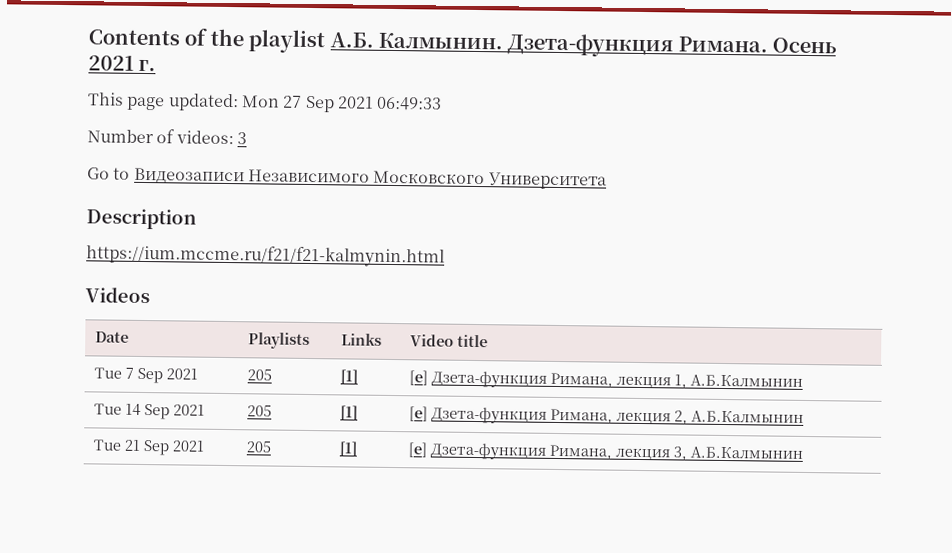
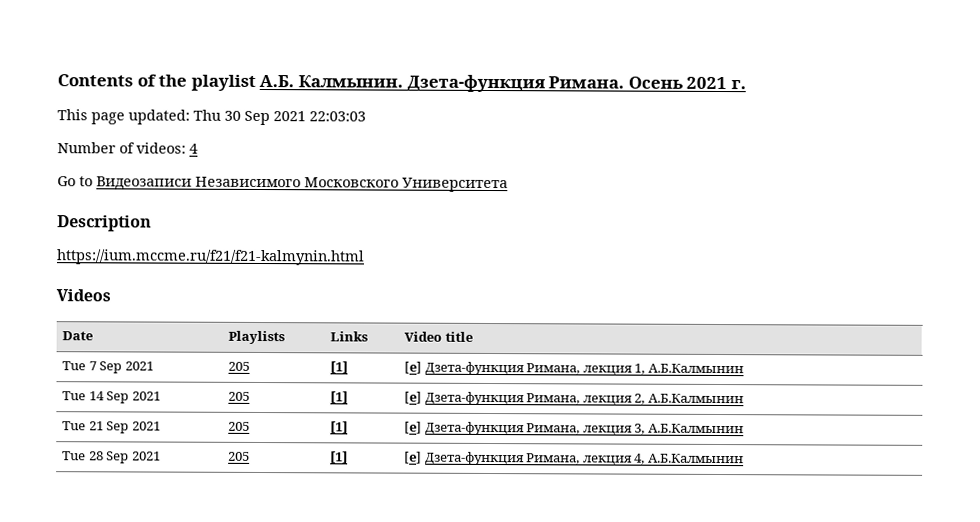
[241,95,443,113] Mon 27 Sep 2021 06:49:33 -> [193,109,366,126] Thu 30 Sep 2021 22:03:03
[236,132,247,145] 3 -> [189,143,198,154] 4
(803, 452) none -> [62,451,161,464] [228,451,251,461] [330,451,349,464] [404,451,744,466] // Tue 28 Sep 2021 | 205 | [1] | [e] Дзета-функция Римана, лекция 4, А.Б.Калмынин

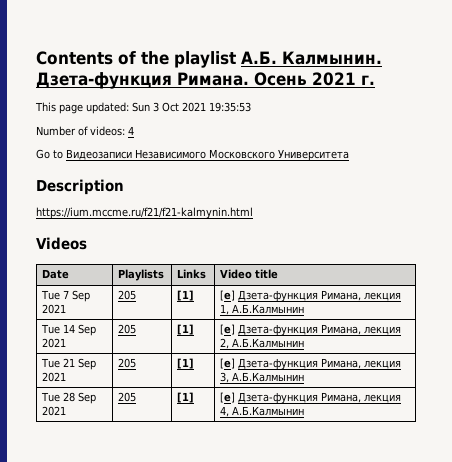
[193,109,366,126] Thu 30 Sep 2021 22:03:03 -> [132,102,251,112] Sun 3 Oct 2021 19:35:53

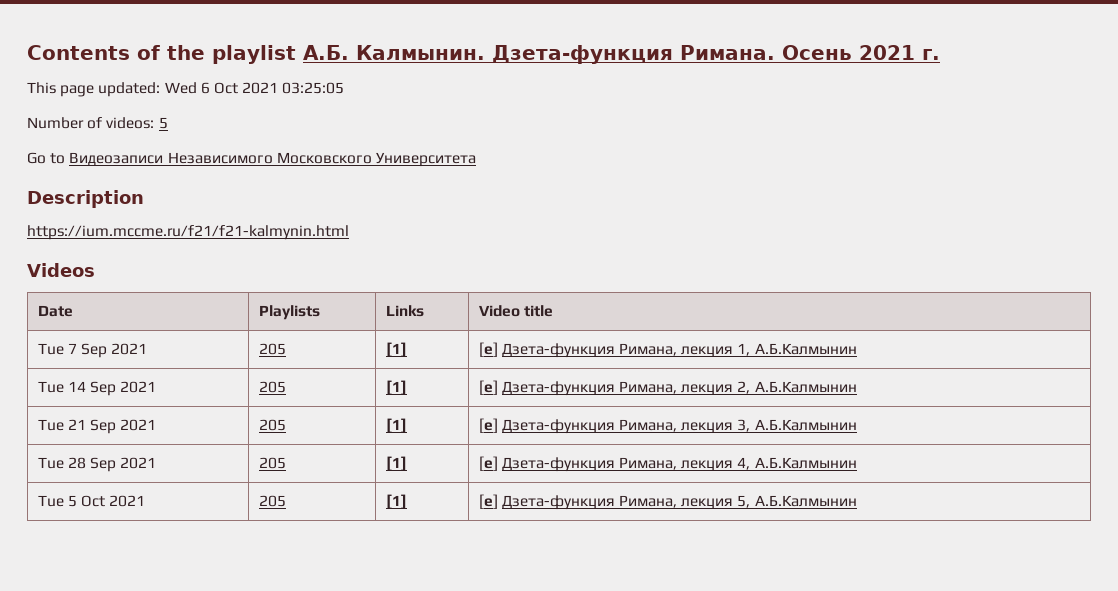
[132,102,251,112] Sun 3 Oct 2021 19:35:53 -> [164,82,345,94] Wed 6 Oct 2021 03:25:05
[128,126,134,135] 4 -> [158,117,168,129] 5
(305, 411) none -> [37,495,146,507] [258,495,286,507] [385,494,407,509] [478,494,857,510] // Tue 5 Oct 2021 | 205 | [1] | [e] Дзета-функция Римана, лекция 5, А.Б.Калмынин

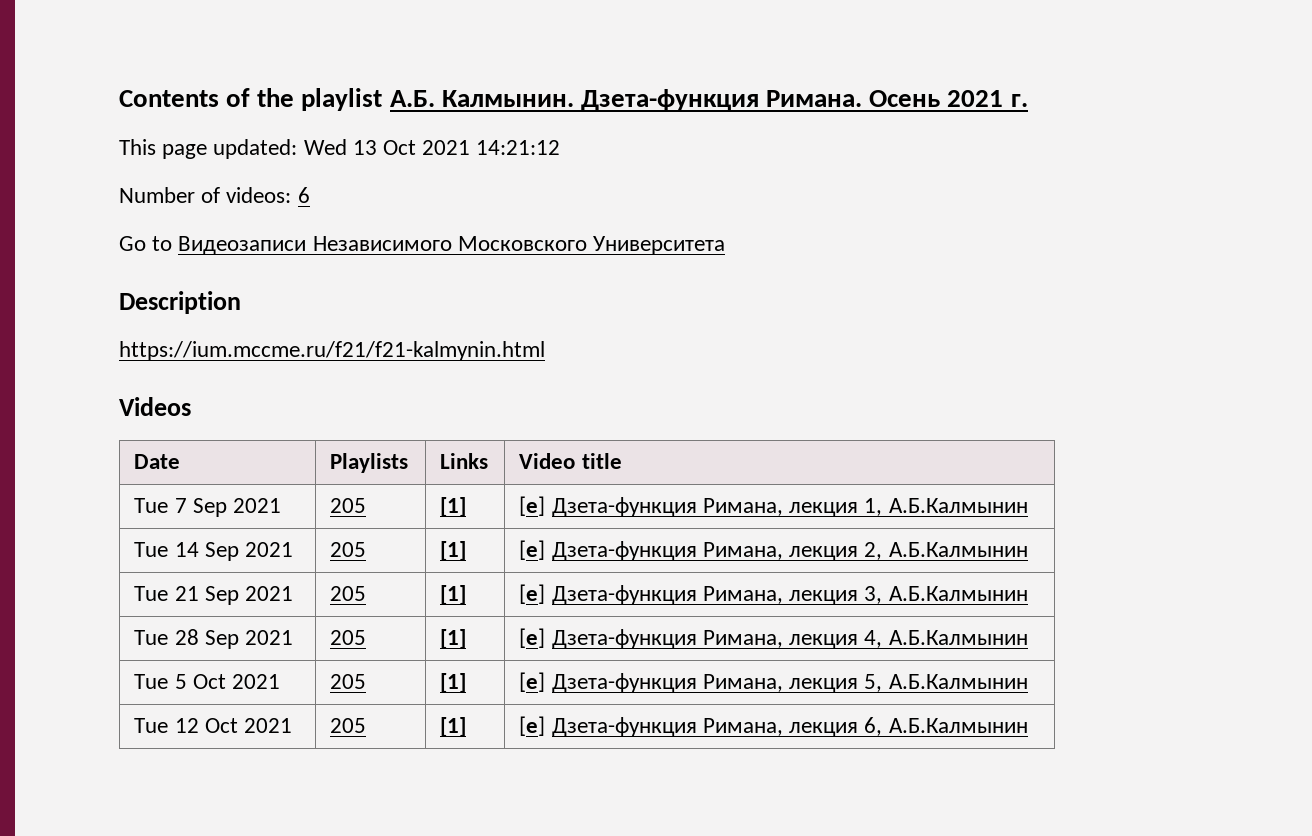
[200,82,345,94] 6 Oct 2021 03:25:05 -> [352,140,561,155] 13 Oct 2021 14:21:12
[158,117,168,129] 5 -> [297,187,310,203] 6
(857, 501) none -> [134,718,293,733] [330,718,367,733] [440,717,467,737] [519,716,1028,737] // Tue 12 Oct 2021 | 205 | [1] | [e] Дзета-функция Римана, лекция 6, А.Б.Калмынин

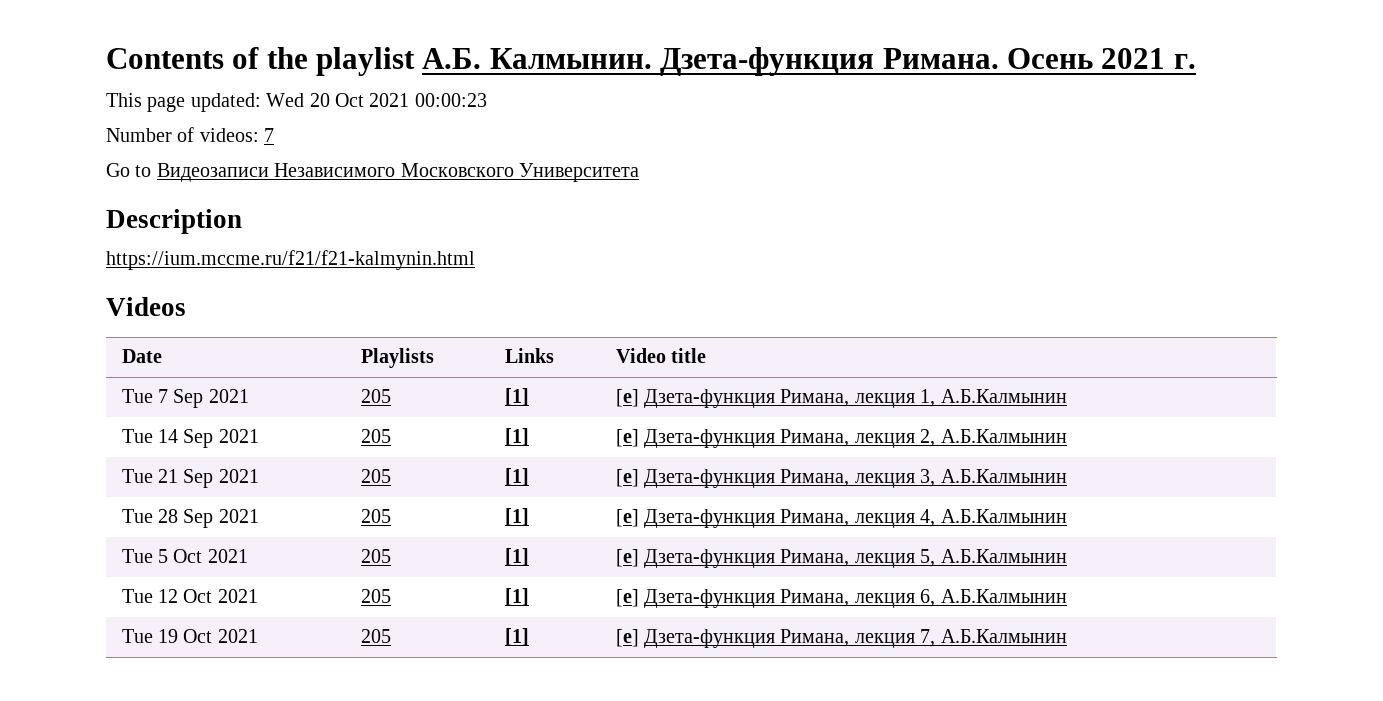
[352,140,561,155] 13 Oct 2021 14:21:12 -> [309,93,487,107] 20 Oct 2021 00:00:23
[297,187,310,203] 6 -> [264,128,275,142] 7
(1028, 725) none -> [121,629,258,643] [360,629,391,643] [504,628,529,646] [615,629,1067,648] // Tue 19 Oct 2021 | 205 | [1] | [e] Дзета-функция Римана, лекция 7, А.Б.Калмынин

